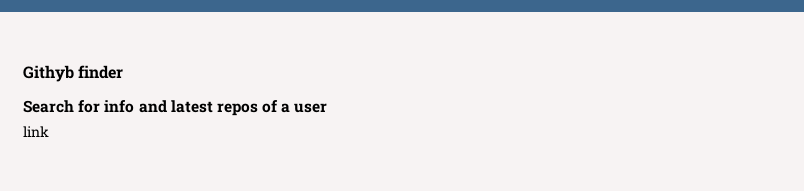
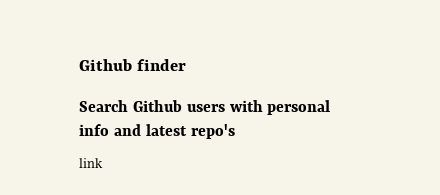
[23,65,74,82] Githyb -> [79,59,132,71] Github
[78,100,328,116] for info and latest repos of a user -> [132,100,331,115] [79,124,235,139] Github users with personal info and latest repo's

